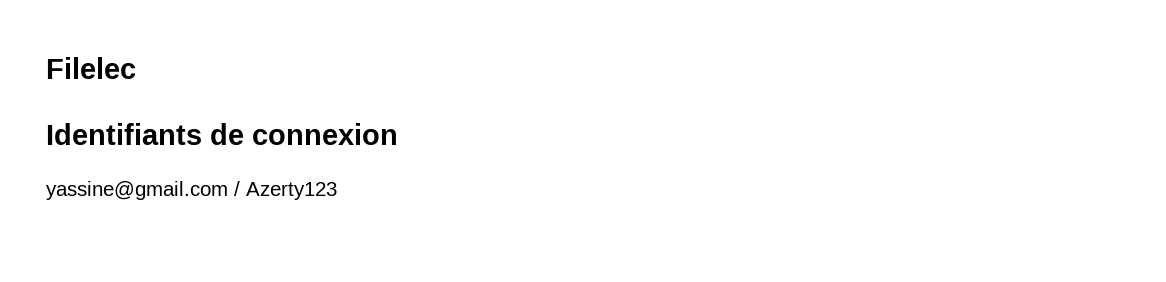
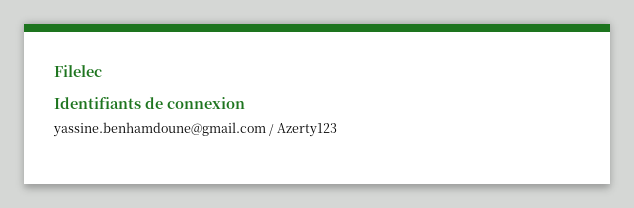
[46,181,228,200] yassine@gmail.com -> [53,122,266,137] yassine.benhamdoune@gmail.com

